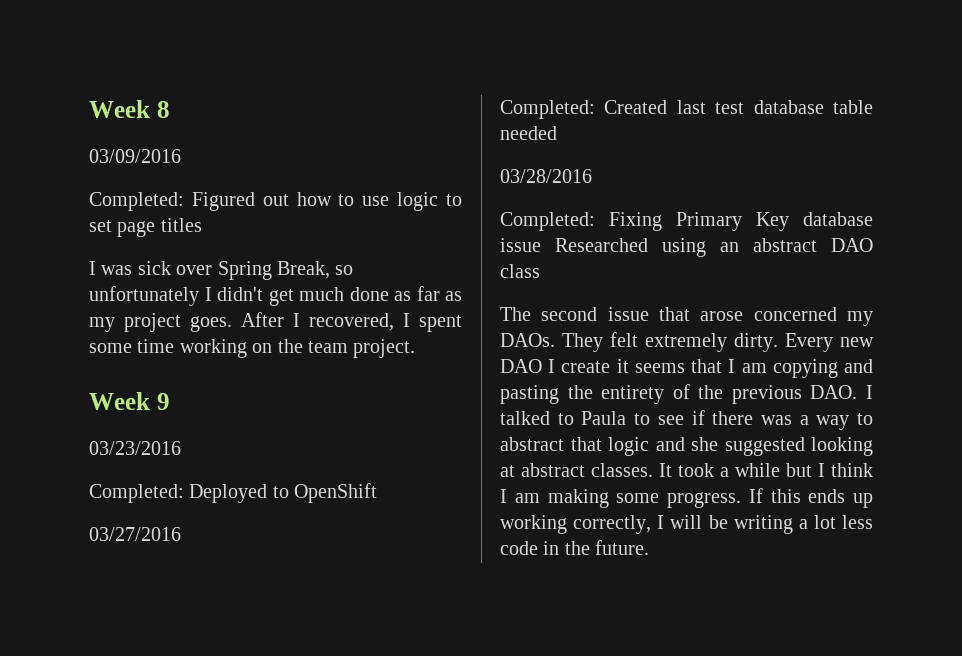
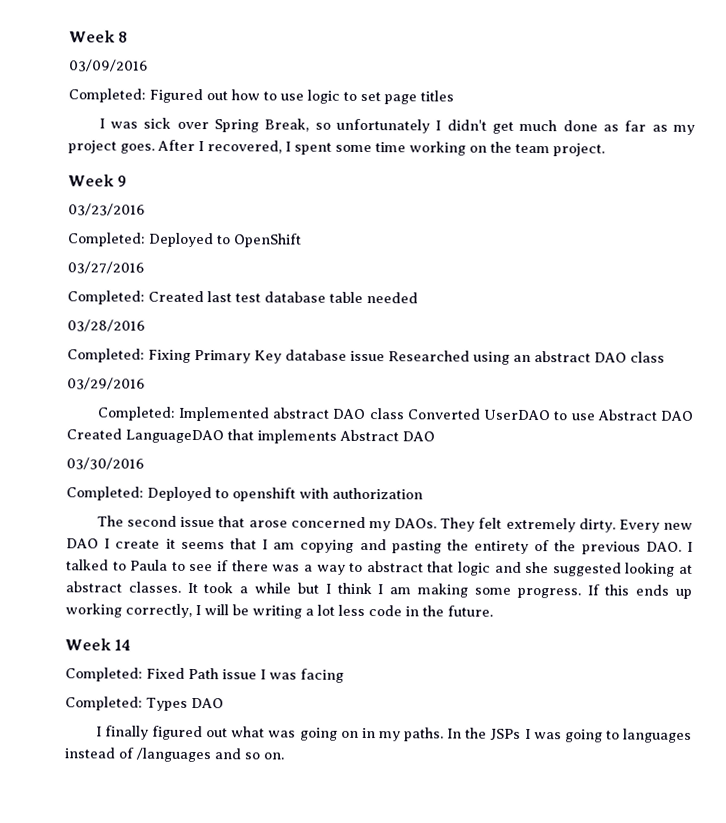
(540, 271) none -> [67,377,145,390] [96,406,695,422] [66,428,435,444] [66,457,144,470] [66,486,423,502] // 03/29/2016 // Completed: Implemented abstract DAO class Converted UserDAO to use Abstract DAO Created LanguageDAO that implements Abstract DAO // 03/30/2016 // Completed: Deployed to openshift with authorization
(650, 547) none -> [65,638,132,651] [65,667,344,683] [65,696,224,711] [95,725,692,743] [64,747,284,763] // Week 14 // Completed: Fixed Path issue I was facing // Completed: Types DAO // I finally figured out what was going on in my paths. In the JSPs I was going to languages instead of /languages and so on.

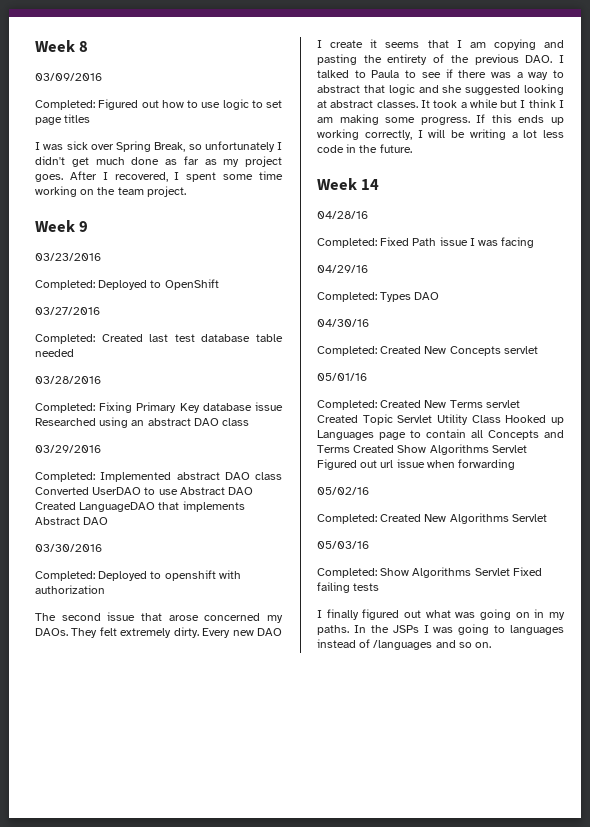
(132, 645) none -> [317,211,368,219] // 04/28/16
(344, 675) none -> [317,265,368,273] // 04/29/16
(224, 703) none -> [317,319,369,327] [317,346,538,356] [317,373,367,381] [317,400,520,410] [317,414,564,425] [317,429,564,440] [317,444,527,455] [317,459,516,470] [317,487,369,495] [317,513,547,524] [317,541,369,549] [317,567,542,578] [317,582,380,593] // 04/30/16 // Completed: Created New Concepts servlet // 05/01/16 // Completed: Created New Terms servlet Created Topic Servlet Utility Class Hooked up Languages page to contain all Concepts and Terms Created Show Algorithms Servlet Figured out url issue when forwarding // 05/02/16 // Completed: Created New Algorithms Servlet // 05/03/16 // Completed: Show Algorithms Servlet Fixed failing tests

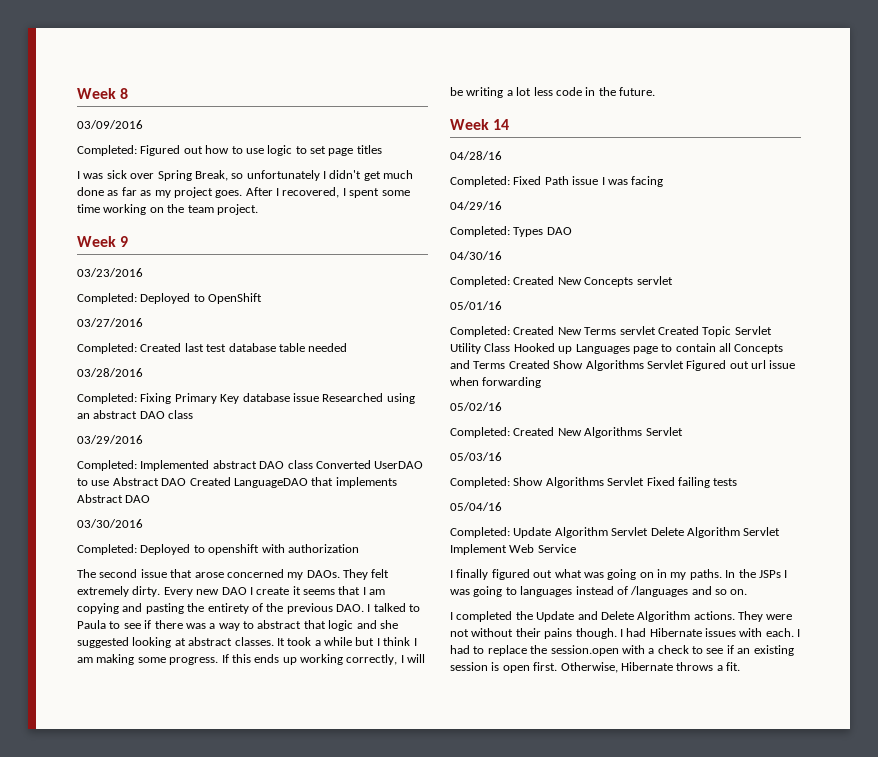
(380, 587) none -> [450,502,502,511] [450,527,781,538] [450,544,576,555] // 05/04/16 // Completed: Update Algorithm Servlet Delete Algorithm Servlet Implement Web Service
(492, 645) none -> [450,611,793,622] [450,628,801,639] [450,645,794,656] [450,662,740,673] // I completed the Update and Delete Algorithm actions. They were not without their pains though. I had Hibernate issues with each. I had to replace the session.open with a check to see if an existing session is open first. Otherwise, Hibernate throws a fit.

